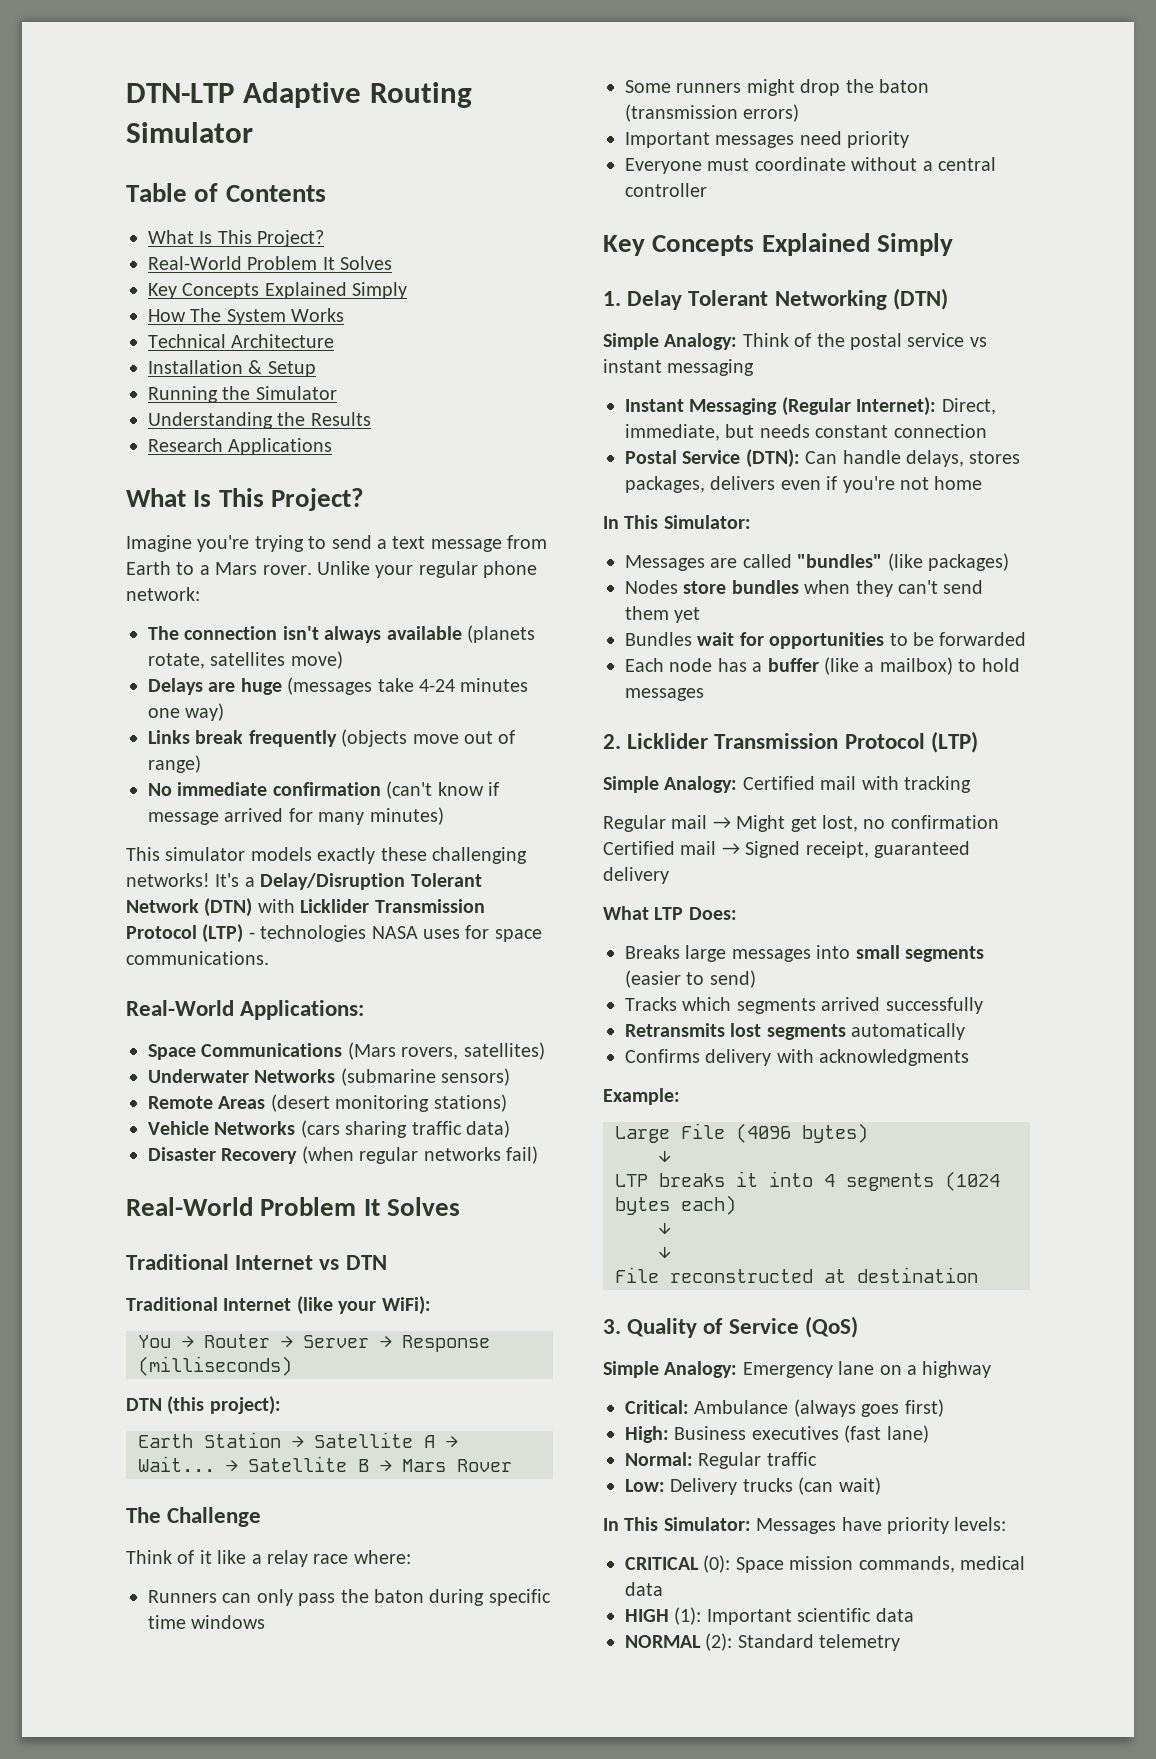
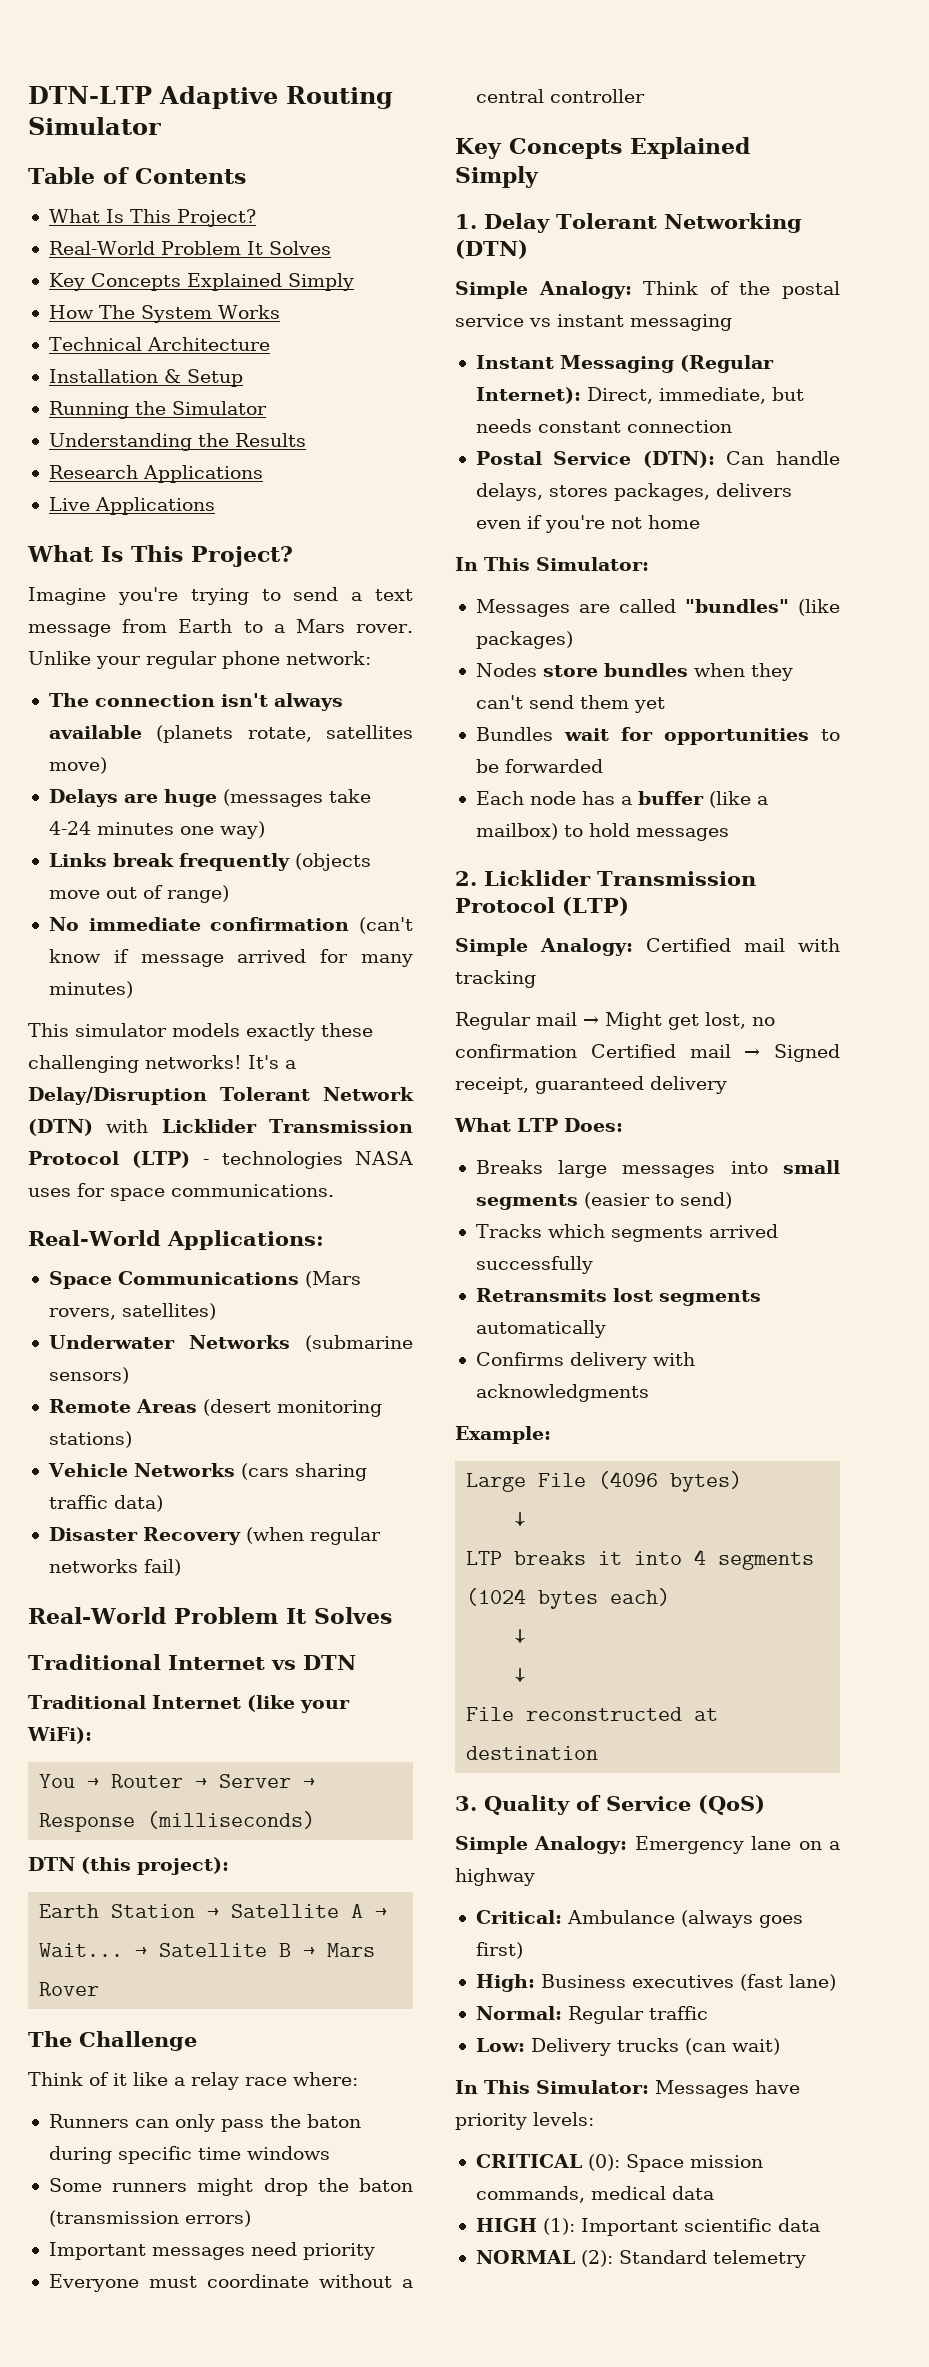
(333, 446) none -> [48,497,215,515] // Live Applications

